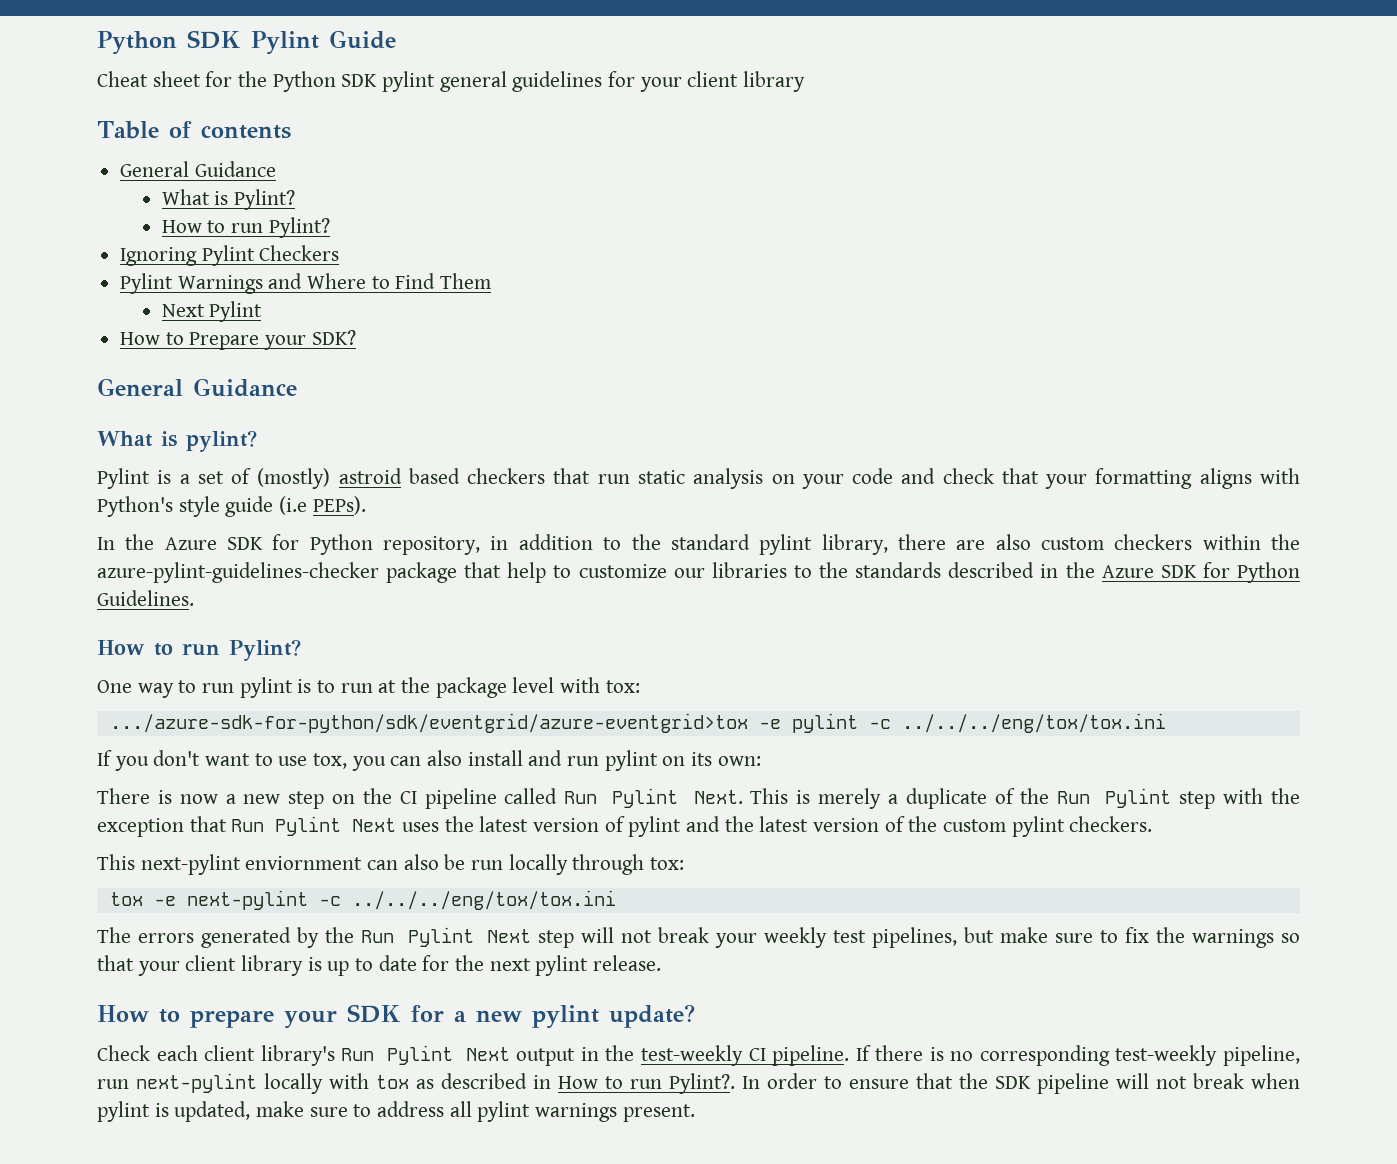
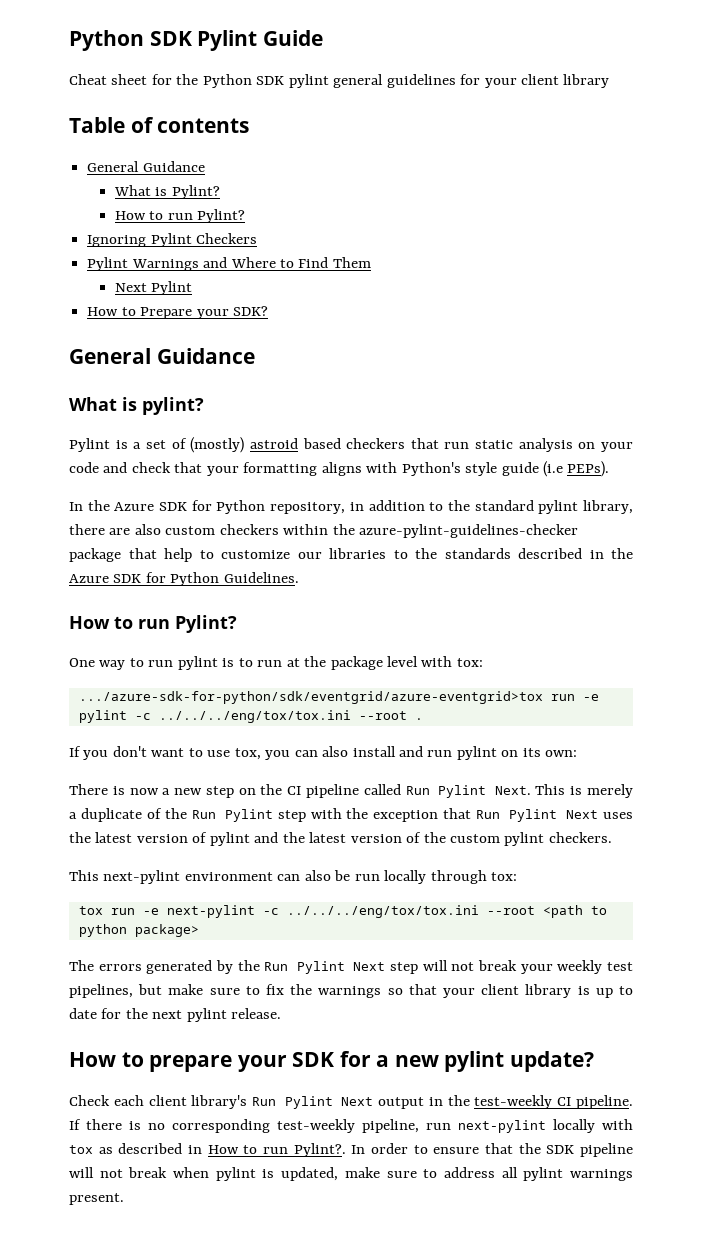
(748, 723) none -> [550,694,575,701] run
(1166, 723) none -> [358,711,423,720] --root .
[245,856,363,870] enviornment -> [184,872,273,881] environment
(143, 899) none -> [110,908,135,915] run
(616, 900) none -> [486,905,607,918] [78,924,199,937] --root <path to python package>

